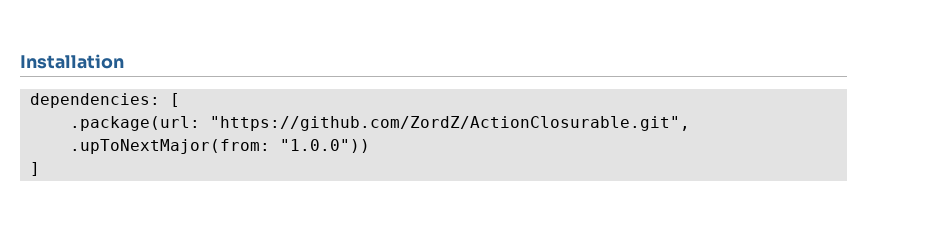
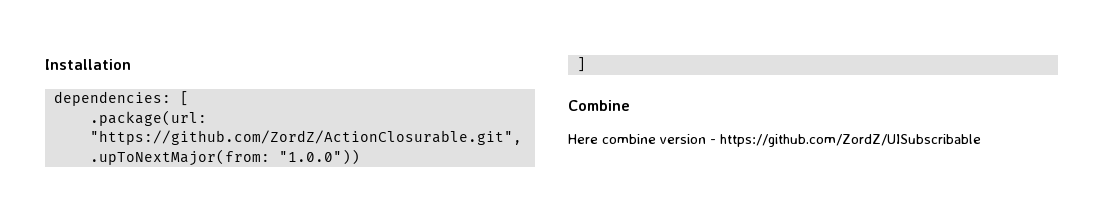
(40, 169) none -> [568,100,630,111] [568,134,981,147] // Combine // Here combine version - https://github.com/ZordZ/UISubscribable

